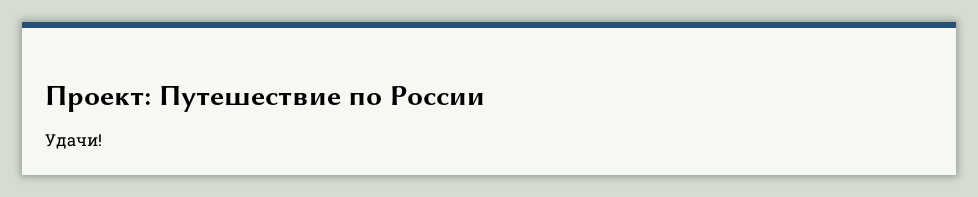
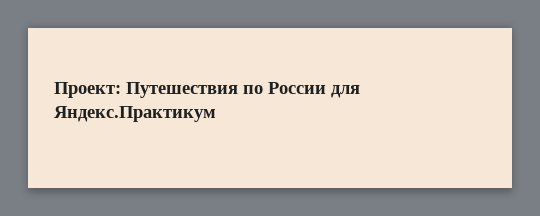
[158,85,341,112] Путешествие -> [126,82,238,98] Путешествия
[45,134,102,149] // Удачи! -> [331,85,360,98] [54,106,216,122] для Яндекс.Практикум

